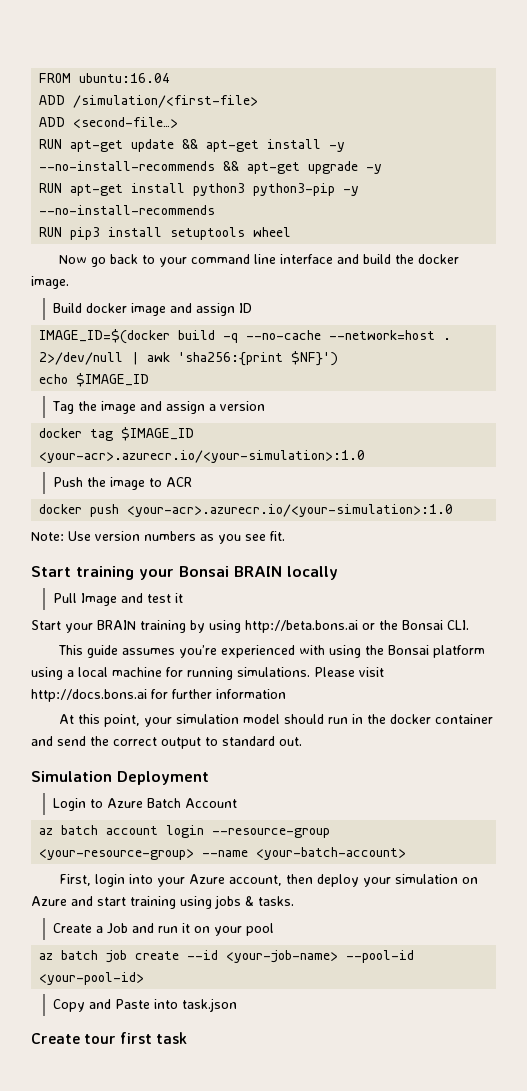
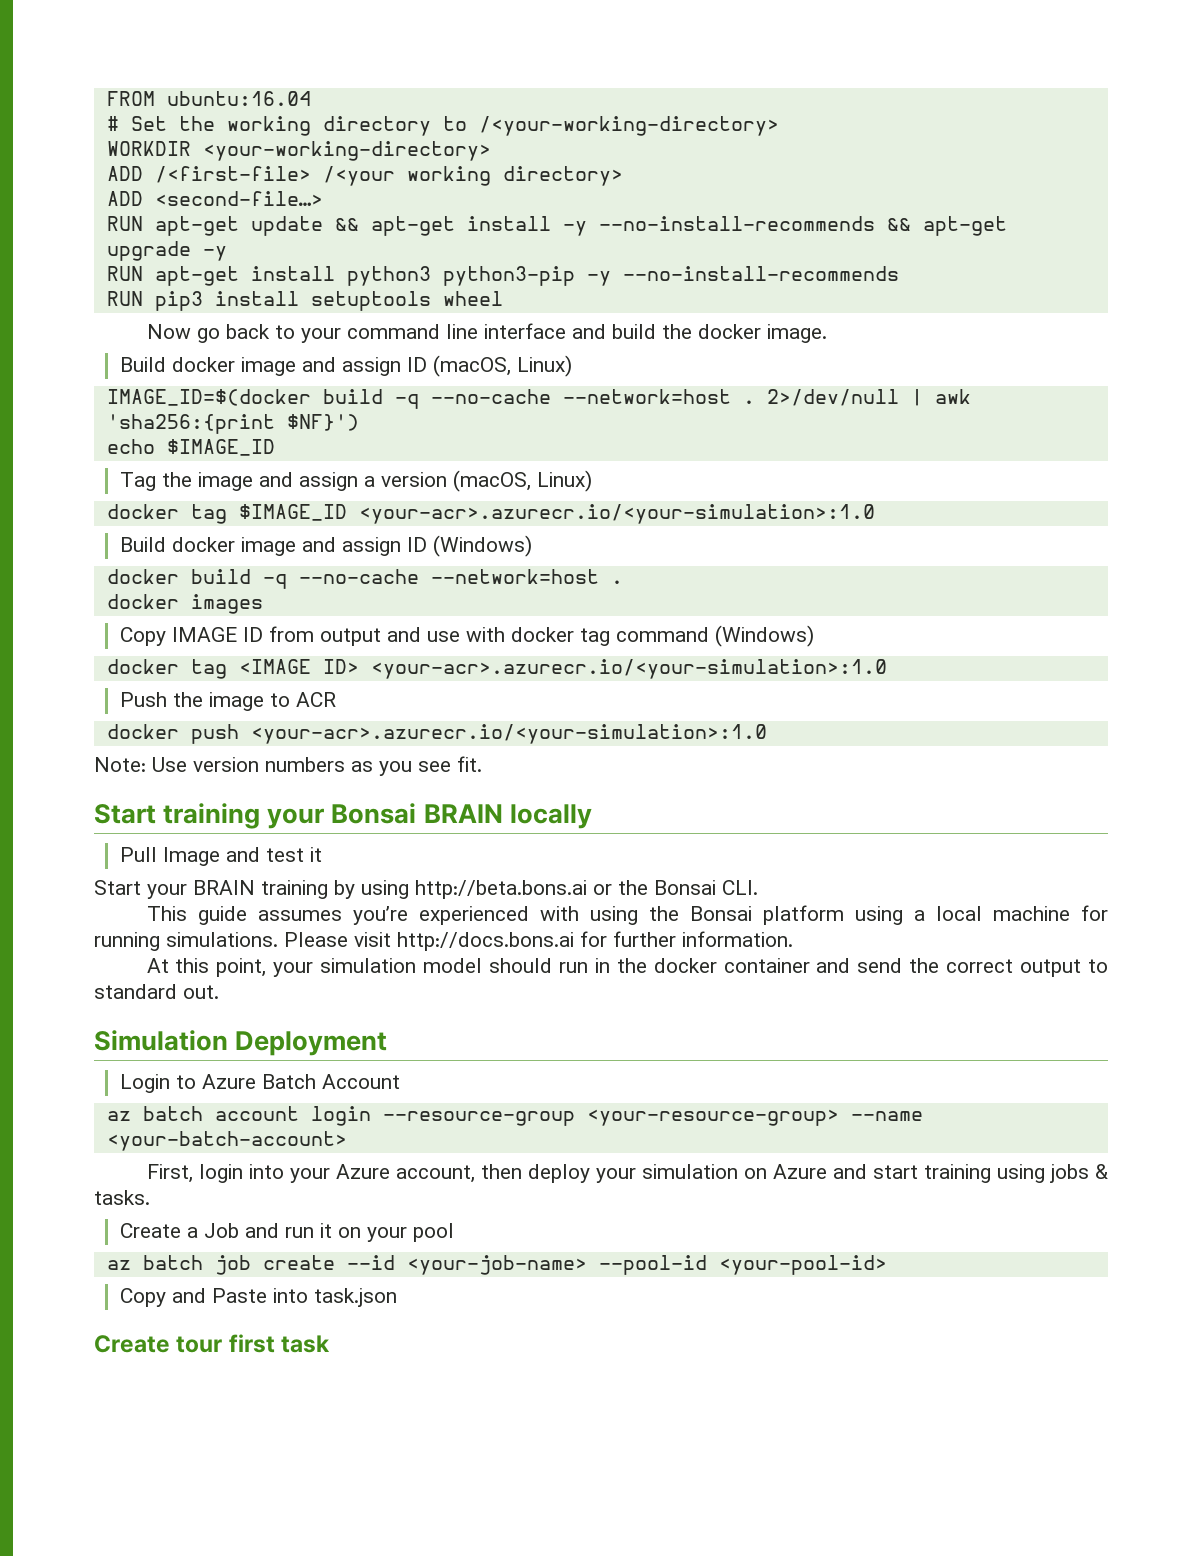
[39,95,259,108] ADD /simulation/<first-file> -> [106,116,779,136] [106,141,491,161] [106,166,623,186] # Set the working directory to /<your-working-directory> // WORKDIR <your-working-directory> // ADD /<first-file> /<your working directory>
(252, 308) none -> [432,355,572,377] (macOS, Linux)
(265, 406) none -> [452,470,592,492] (macOS, Linux)
(366, 456) none -> [119,535,532,557] [106,569,623,589] [106,594,263,614] [119,625,814,647] [106,659,887,679] // Build docker image and assign ID (Windows) // docker build -q --no-cache --network=host . // docker images // Copy IMAGE ID from output and use with docker tag command (Windows) // docker tag <IMAGE ID> <your-acr>.azurecr.io/<your-simulation>:1.0
[216,689,286,699] information -> [682,931,793,947] information.

